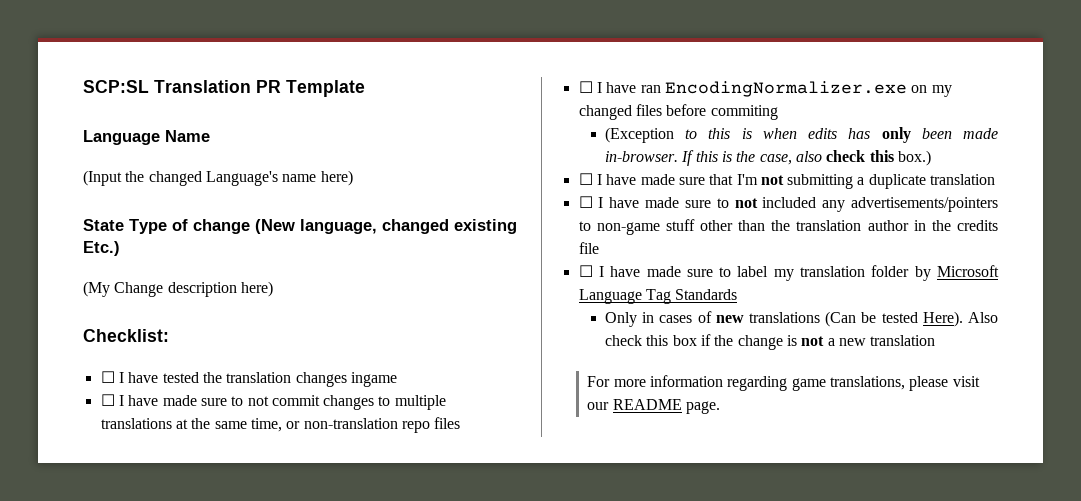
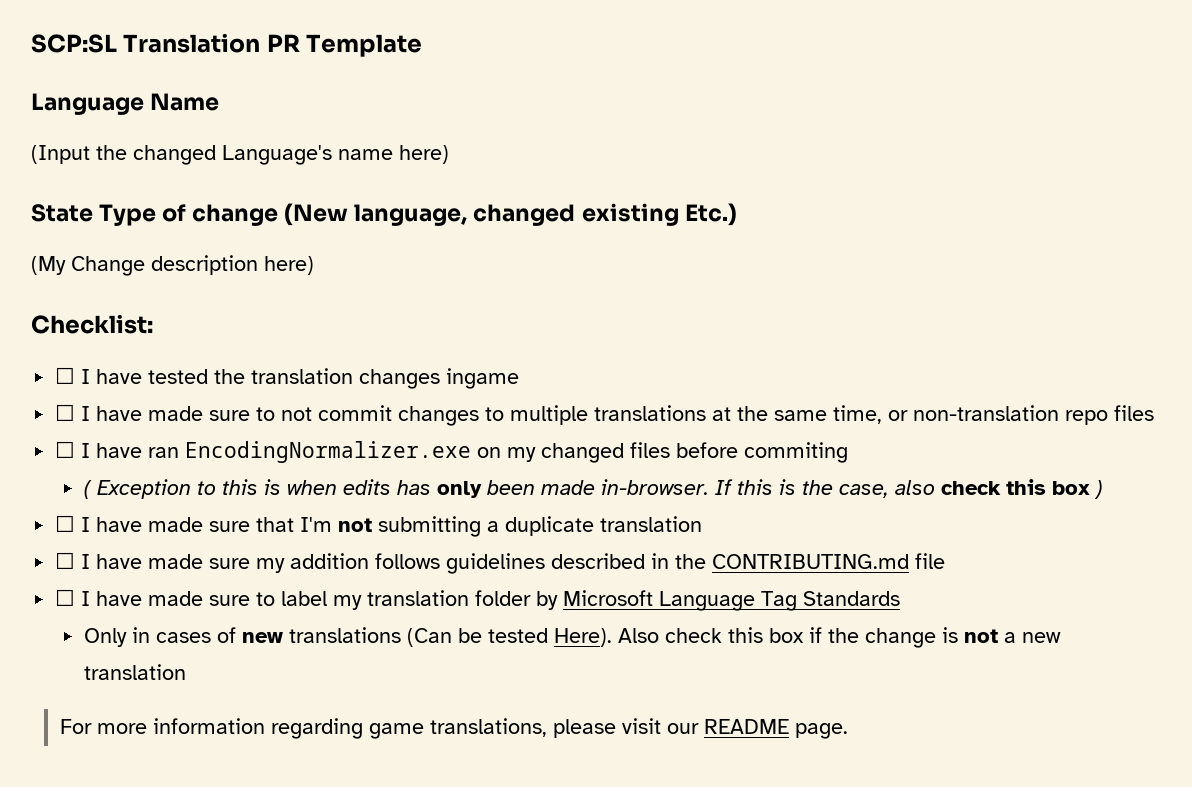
[604,127,674,143] (Exception -> [83,479,191,499] ( Exception
[897,150,931,166] box.) -> [1051,480,1103,499] box )
[716,197,998,212] [578,219,909,235] to not included any advertisements/pointers to non-game stuff other than the translation author -> [256,553,646,574] my addition follows guidelines described
[956,220,998,231] credits -> [712,554,910,569] CONTRIBUTING.md

